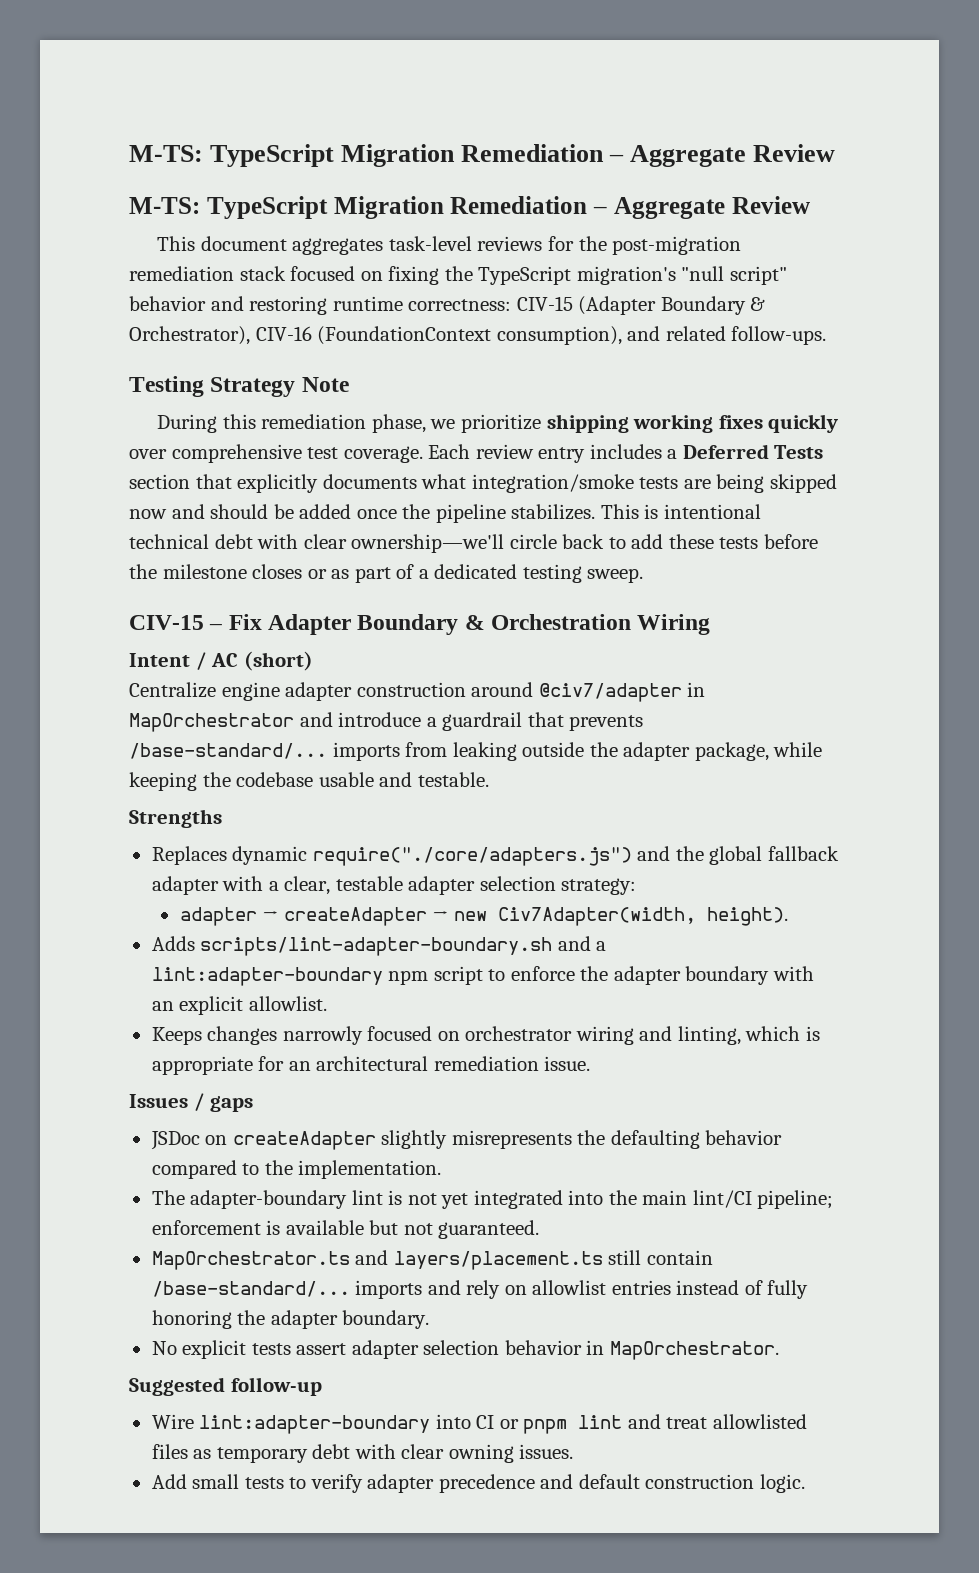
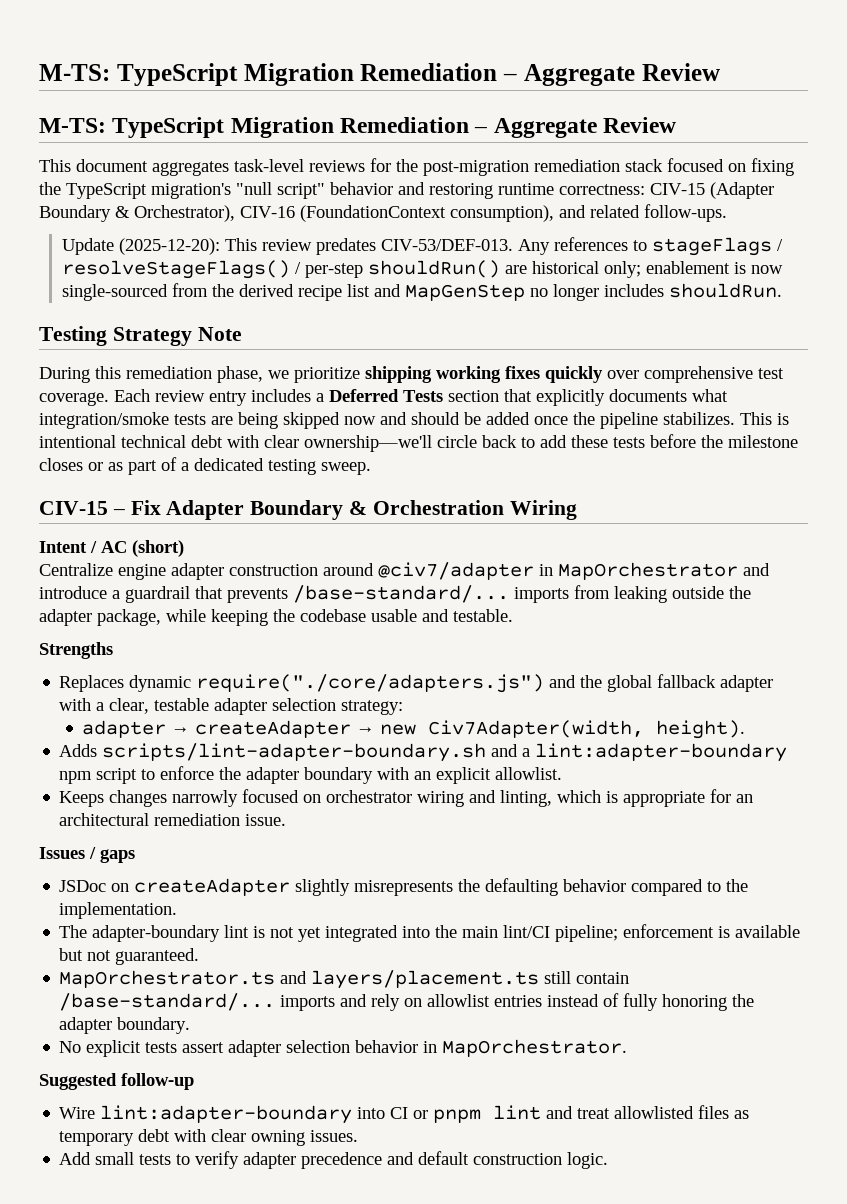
(827, 335) none -> [62,237,784,256] [62,260,784,279] [62,283,783,301] // Update (2025-12-20): This review predates CIV-53/DEF-013. Any references to stageFlags / resolveStageFlags() / per-step shouldRun() are historical only; enablement is now single-sourced from the derived recipe list and MapGenStep no longer includes shouldRun.

